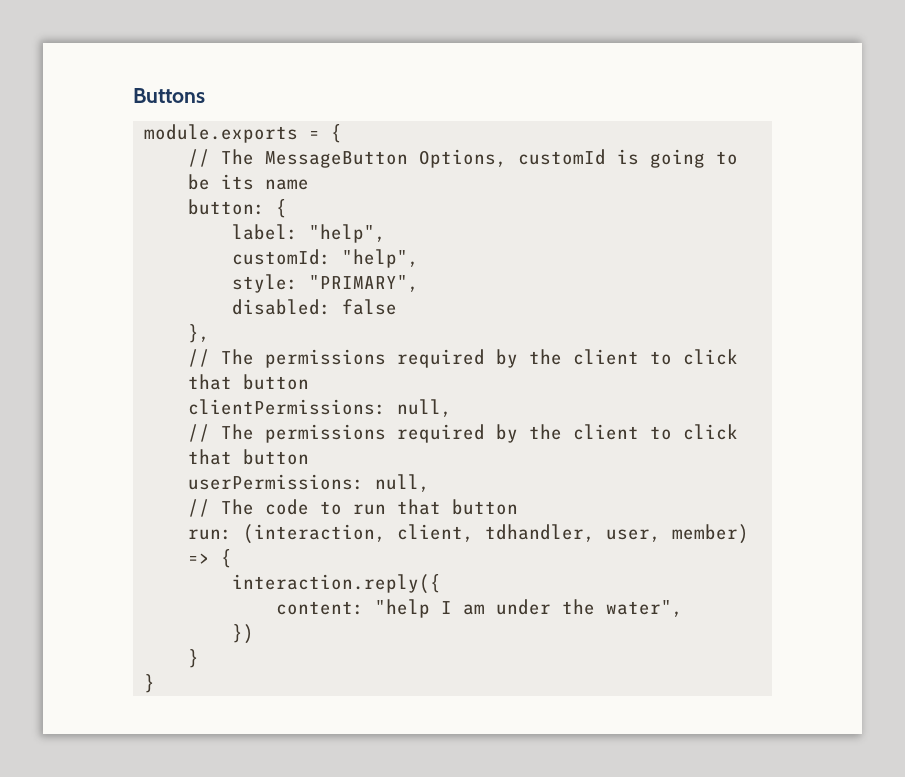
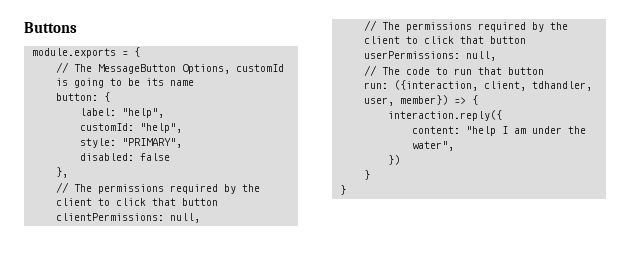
[243,524,387,544] (interaction, -> [393,80,478,91] ({interaction,
[672,524,750,544] member) -> [399,95,448,105] member})

